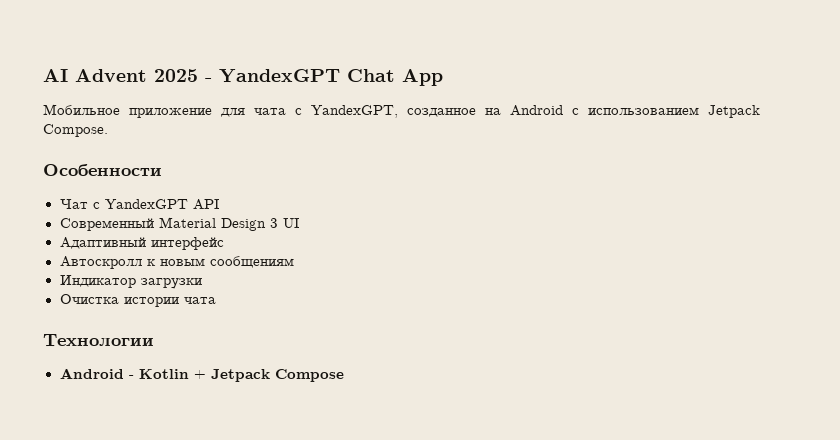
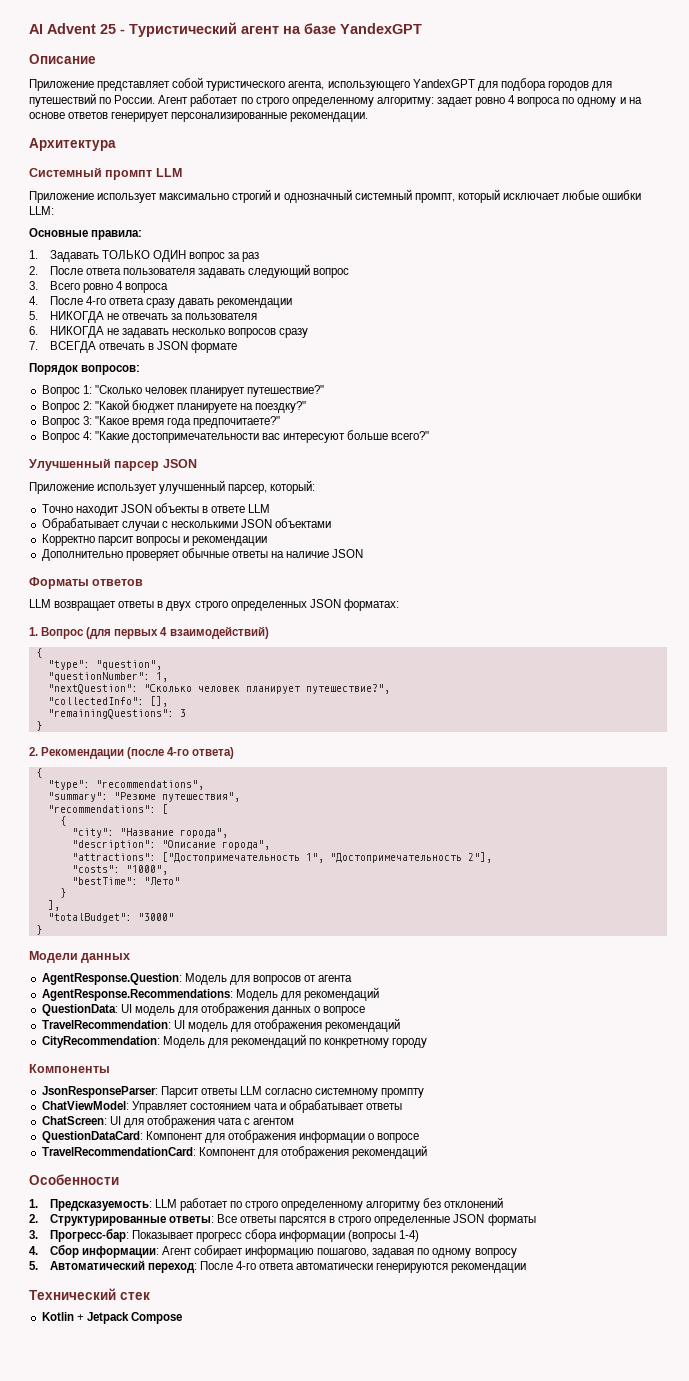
[154,69,443,86] [43,104,760,118] [43,124,108,137] [43,164,162,176] [59,199,219,210] [59,217,299,231] [59,237,224,250] [59,256,294,269] [59,275,202,289] [59,294,216,307] [43,334,154,347] [59,368,134,379] 2025 - YandexGPT Chat App // Мобильное приложение для чата с YandexGPT, созданное на Android с использованием Jetpack Compose. // Особенности // Чат с YandexGPT API // Современный Material Design 3 UI // Адаптивный интерфейс // Автоскролл к новым сообщениям // Индикатор загрузки // Очистка истории чата // Технологии // Android - -> [100,22,422,37] [29,54,96,64] [29,77,613,91] [29,93,642,107] [29,112,369,122] [29,138,116,151] [29,167,182,180] [29,189,642,203] [29,206,54,215] [29,228,143,240] [29,250,260,262] [29,264,350,278] [29,281,168,293] [29,296,293,308] [29,311,257,323] [29,326,309,338] [29,341,237,353] [29,363,141,375] [41,385,325,397] [41,399,307,413] [41,416,281,428] [41,430,430,443] [29,458,197,471] [29,480,316,494] [41,503,271,516] [41,518,332,531] [41,534,268,546] [41,548,364,561] [29,577,144,589] [29,599,399,611] [29,626,269,639] [35,648,42,658] [47,660,162,670] [47,672,168,682] [47,684,390,694] [47,696,168,707] [47,709,186,719] [35,721,42,731] [29,747,235,759] [35,768,42,778] [47,780,204,790] [47,792,240,802] [47,804,168,814] [59,816,66,826] [71,828,228,838] [71,840,270,850] [71,852,492,863] [71,865,168,875] [71,877,180,885] [59,888,66,898] [47,900,60,911] [47,913,174,923] [35,925,42,935] [29,951,131,963] [41,973,353,985] [41,987,379,1001] [41,1003,366,1016] [41,1018,401,1032] [41,1034,428,1048] [29,1064,110,1073] [41,1086,425,1098] [41,1100,403,1113] [41,1115,295,1128] [41,1130,420,1143] [41,1145,428,1159] [29,1174,119,1185] [29,1197,504,1211] [29,1214,536,1226] [29,1228,420,1242] [29,1244,517,1258] [29,1260,527,1273] [29,1288,150,1300] 25 - Туристический агент на базе YandexGPT // Описание // Приложение представляет собой туристического агента, использующего YandexGPT для подбора городов для путешествий по России. Агент работает по строго определенному алгоритму: задает ровно 4 вопроса по одному и на основе ответов генерирует персонализированные рекомендации. // Архитектура // Системный промпт LLM // Приложение использует максимально строгий и однозначный системный промпт, который исключает любые ошибки LLM: // Основные правила: // 1. Задавать ТОЛЬКО ОДИН вопрос за раз // 2. После ответа пользователя задавать следующий вопрос // 3. Всего ровно 4 вопроса // 4. После 4-го ответа сразу давать рекомендации // 5. НИКОГДА не отвечать за пользователя // 6. НИКОГДА не задавать несколько вопросов сразу // 7. ВСЕГДА отвечать в JSON формате // Порядок вопросов: // Вопрос 1: "Сколько человек планирует путешествие?" // Вопрос 2: "Какой бюджет планируете на поездку?" // Вопрос 3: "Какое время года предпочитаете?" // Вопрос 4: "Какие достопримечательности вас интересуют больше всего?" // Улучшенный парсер JSON // Приложение использует улучшенный парсер, который: // Точно находит JSON объекты в ответе LLM // Обрабатывает случаи с несколькими JSON объектами // Корректно парсит вопросы и рекомендации // Дополнительно проверяет обычные ответы на наличие JSON // Форматы ответов // LLM возвращает ответы в двух строго определенных JSON форматах: // 1. Вопрос (для первых 4 взаимодействий) // { // "type": "question", // "questionNumber": 1, // "nextQuestion": "Сколько человек планирует путешествие?", // "collectedInfo": [], // "remainingQuestions": 3 // } // 2. Рекомендации (после 4-го ответа) // { // "type": "recommendations", // "summary": "Резюме путешествия", // "recommendations": [ // { // "city": "Название города", // "description": "Описание города", // "attractions": ["Достопримечательность 1", "Достопримечательность 2"], // "costs": "1000", // "bestTime": "Лето" // } // ], // "totalBudget": "3000" // } // Модели данных // AgentResponse.Question: Модель для вопросов от агента // AgentResponse.Recommendations: Модель для рекомендаций // QuestionData: UI модель для отображения данных о вопросе // TravelRecommendation: UI модель для отображения рекомендаций // CityRecommendation: Модель для рекомендаций по конкретному городу // Компоненты // JsonResponseParser: Парсит ответы LLM согласно системному промпту // ChatViewModel: Управляет состоянием чата и обрабатывает ответы // ChatScreen: UI для отображения чата с агентом // QuestionDataCard: Компонент для отображения информации о вопросе // TravelRecommendationCard: Компонент для отображения рекомендаций // Особенности // 1. Предсказуемость: LLM работает по строго определенному алгоритму без отклонений // 2. Структурированные ответы: Все ответы парсятся в строго определенные JSON форматы // 3. Прогресс-бар: Показывает прогресс сбора информации (вопросы 1-4) // 4. Сбор информации: Агент собирает информацию пошагово, задавая по одному вопросу // 5. Автоматический переход: После 4-го ответа автоматически генерируются рекомендации // Технический стек //

